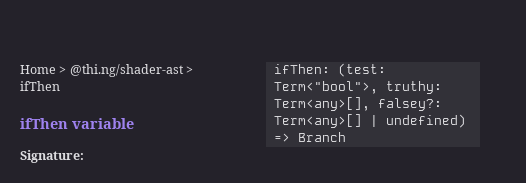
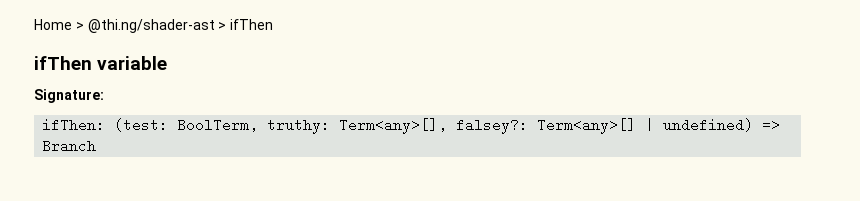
[273,81,378,94] Term<"bool">, -> [177,118,259,132] BoolTerm,

